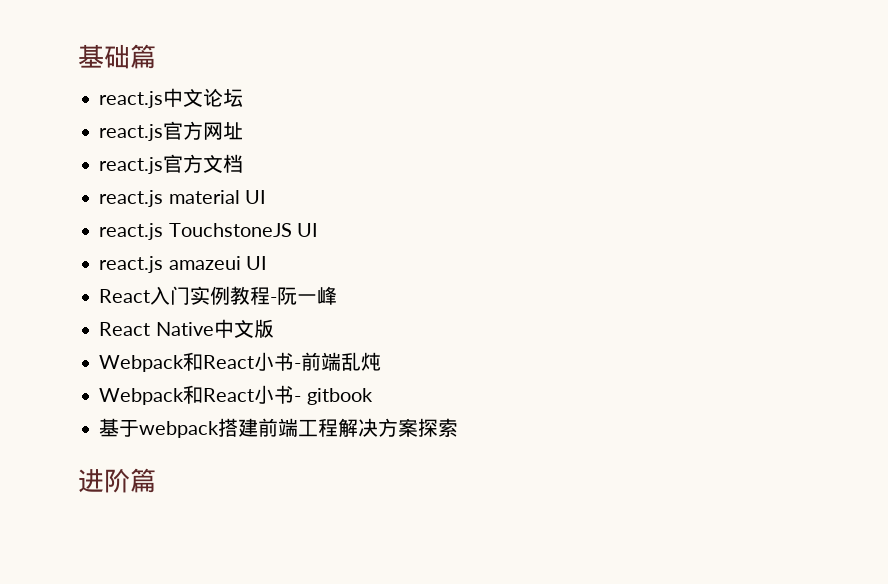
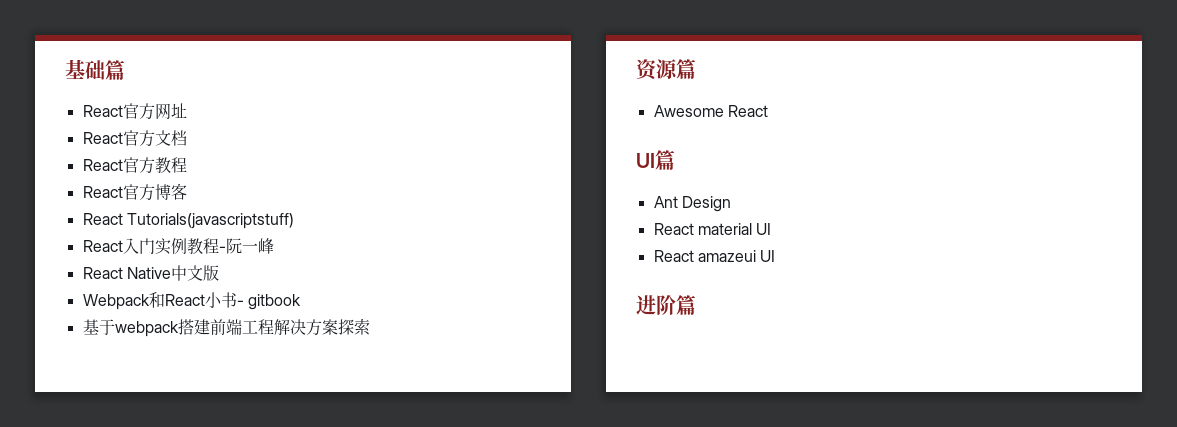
[99,88,244,108] [99,124,164,141] react.js中文论坛 // react.js -> [82,105,123,117] React
[99,157,164,174] react.js -> [82,132,123,144] React
[99,190,266,207] [99,223,318,240] [99,256,267,273] react.js material UI // react.js TouchstoneJS UI // react.js amazeui UI -> [82,157,187,174] [82,183,187,201] [82,213,294,229] React官方教程 // React官方博客 // React Tutorials(javascriptstuff)
[99,352,382,372] // Webpack和React小书-前端乱炖 -> (219, 273) none
(459, 427) none -> [636,59,696,81] [653,105,768,117] [636,150,675,170] [653,196,731,212] [653,223,772,235] [653,250,776,262] // 资源篇 // Awesome React // UI篇 // Ant Design // React material UI // React amazeui UI

